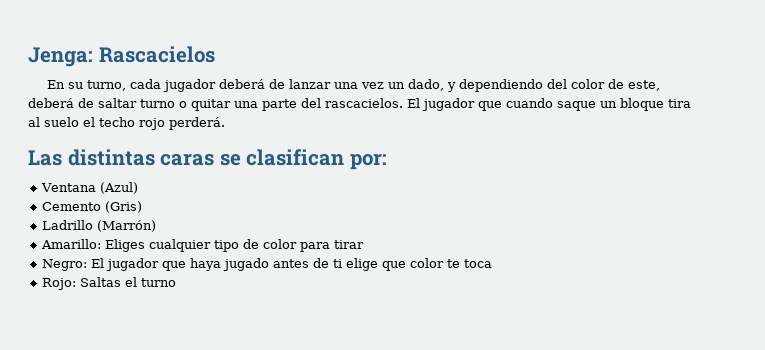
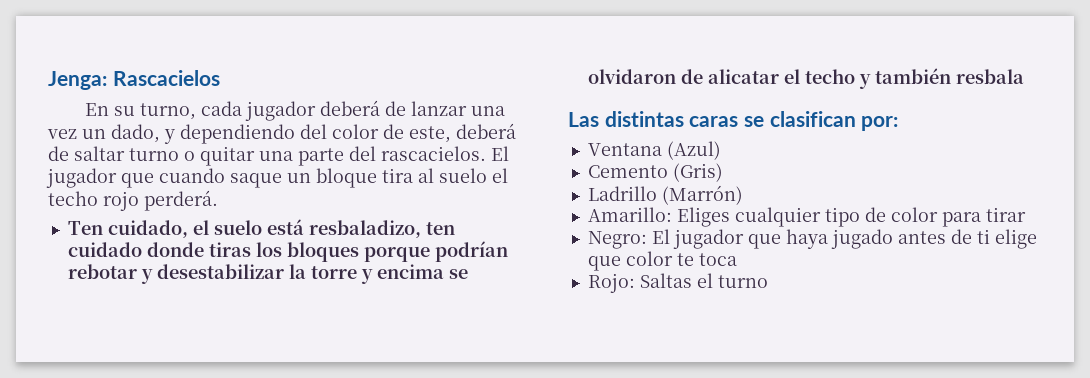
(225, 123) none -> [67,219,455,238] [67,241,508,262] [67,264,468,284] [587,68,1024,89] // Ten cuidado, el suelo está resbaladizo, ten cuidado donde tiras los bloques porque podrían rebotar y desestabilizar la torre y encima se olvidaron de alicatar el techo y también resbala

